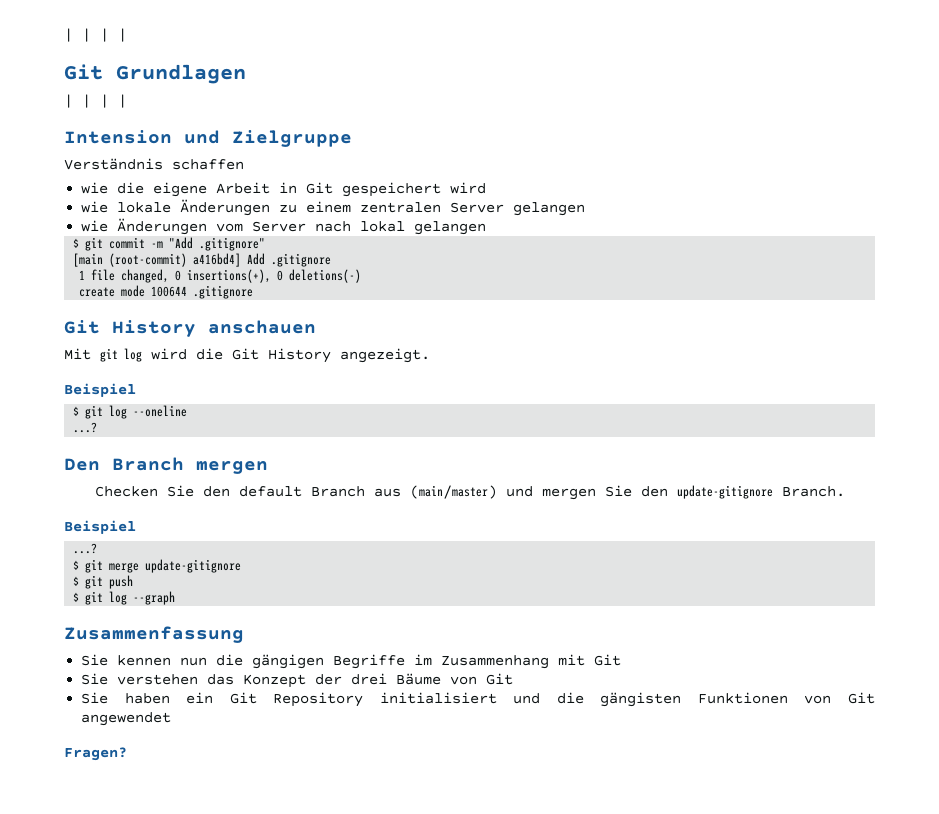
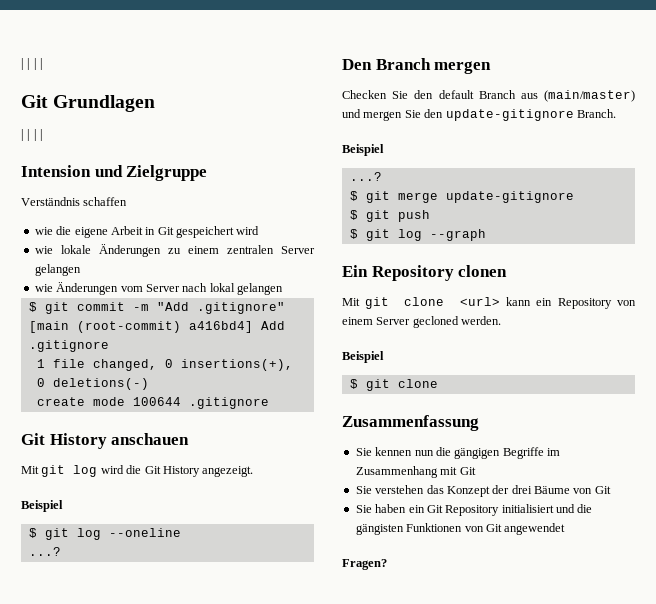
(176, 598) none -> [342,265,508,281] [342,297,636,309] [342,316,502,328] [342,351,384,363] [349,379,438,391] // Ein Repository clonen // Mit git clone <url> kann ein Repository von einem Server gecloned werden. // Beispiel // $ git clone

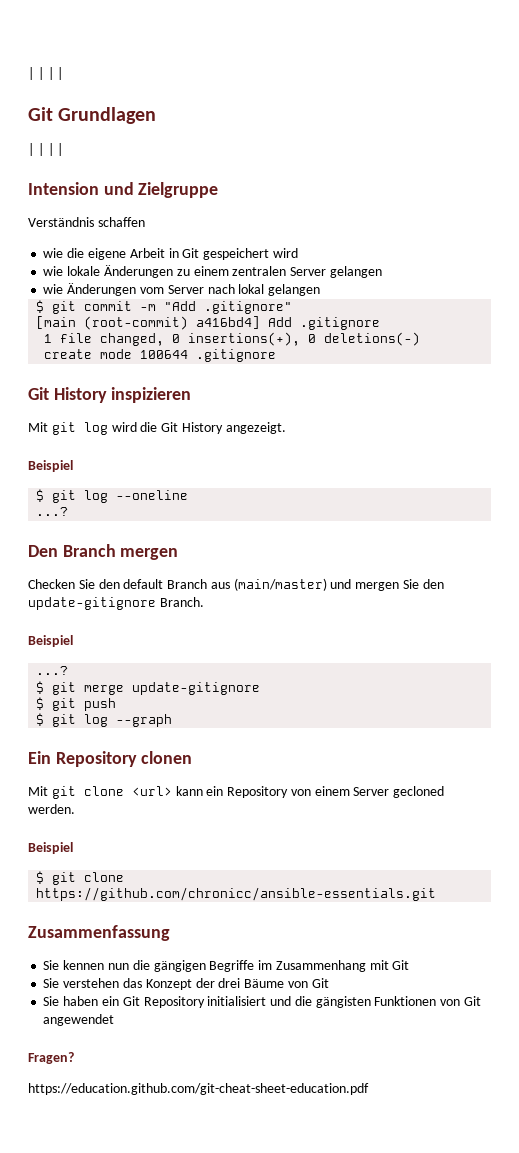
[111,433,190,445] anschauen -> [111,387,192,403] inspizieren
(438, 383) none -> [36,887,437,901] https://github.com/chronicc/ansible-essentials.git
(387, 564) none -> [28,1083,369,1095] // https://education.github.com/git-cheat-sheet-education.pdf

